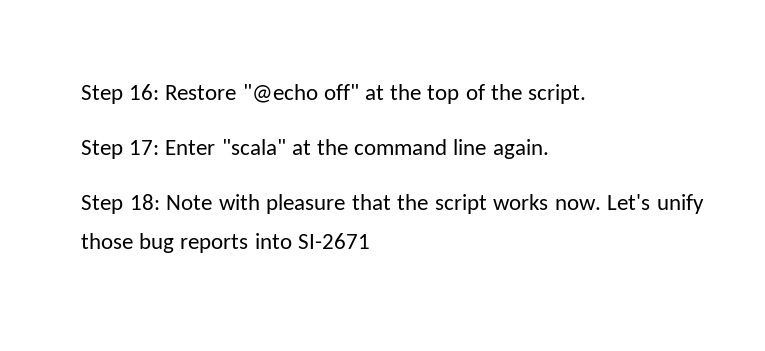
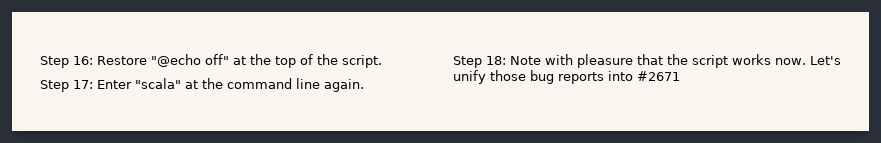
[297,233,370,249] SI-2671 -> [637,71,680,81] #2671

